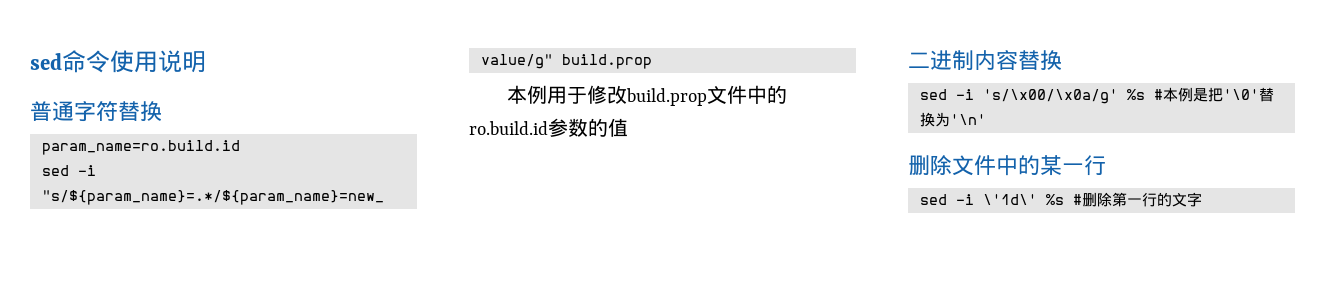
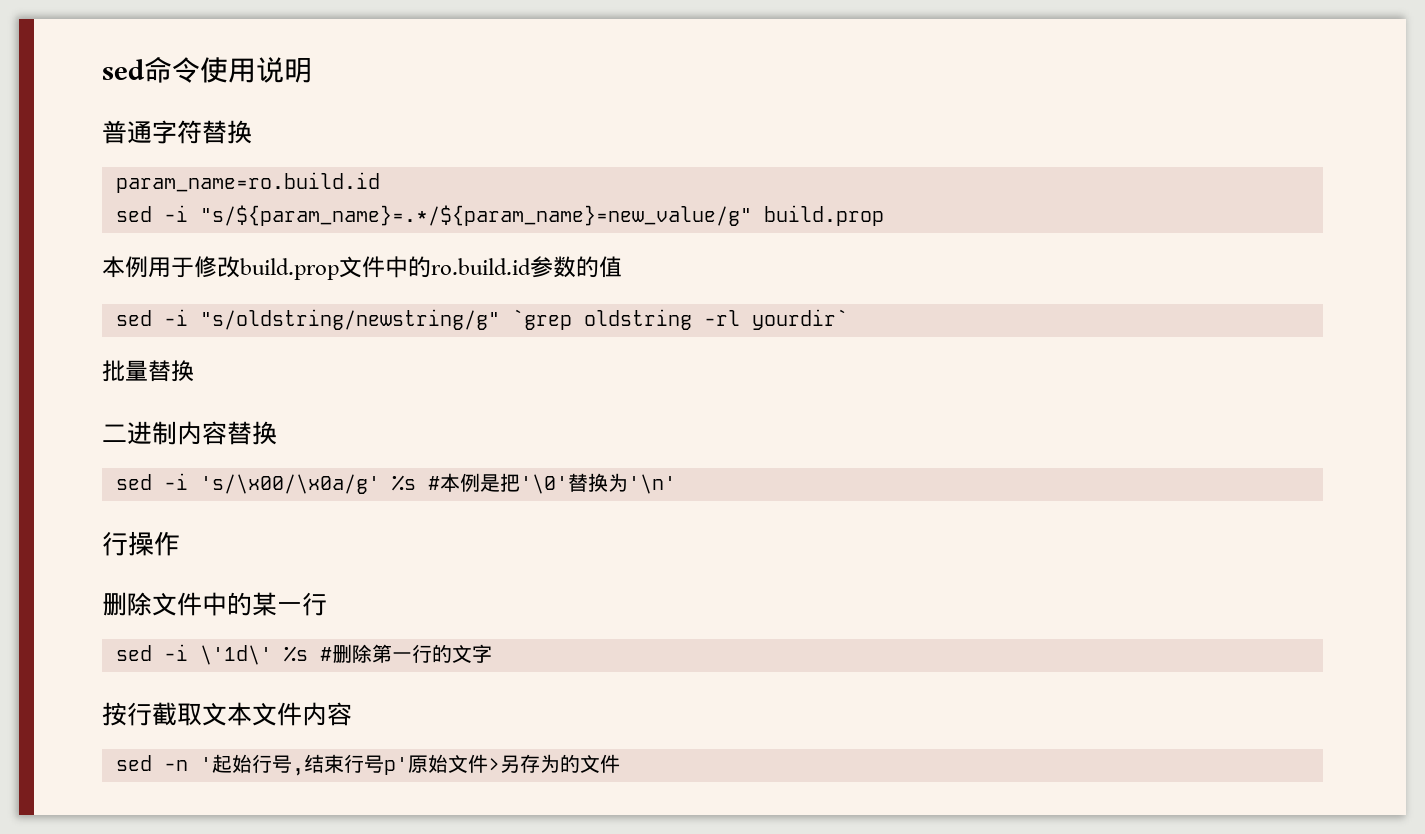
(628, 127) none -> [115,309,848,330] [102,360,194,382] // sed -i "s/oldstring/newstring/g" `grep oldstring -rl yourdir` // 批量替换
(986, 119) none -> [102,531,180,556] // 行操作
(1202, 199) none -> [102,702,352,726] [115,754,620,776] // 按行截取文本文件内容 // sed -n '起始行号,结束行号p'原始文件>另存为的文件

